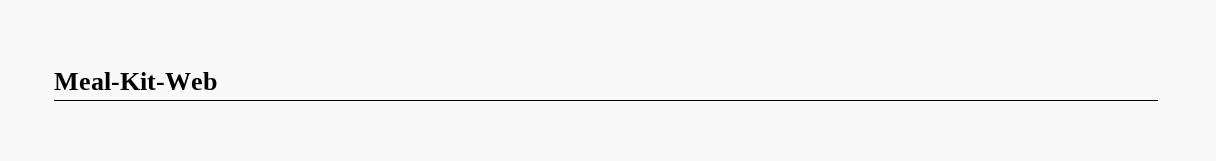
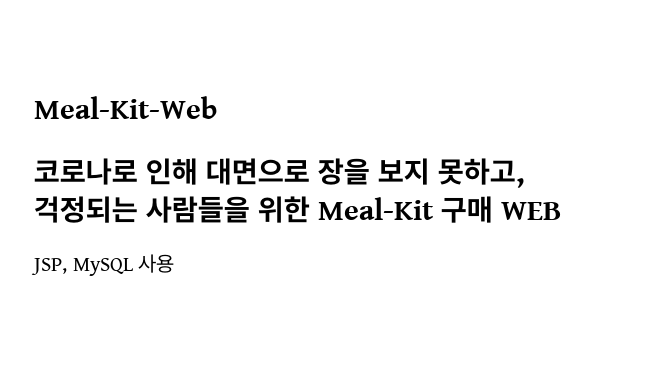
(217, 81) none -> [34,158,524,188] [34,196,562,223] [31,254,175,276] // 코로나로 인해 대면으로 장을 보지 못하고, 걱정되는 사람들을 위한 Meal-Kit 구매 WEB // JSP, MySQL 사용

